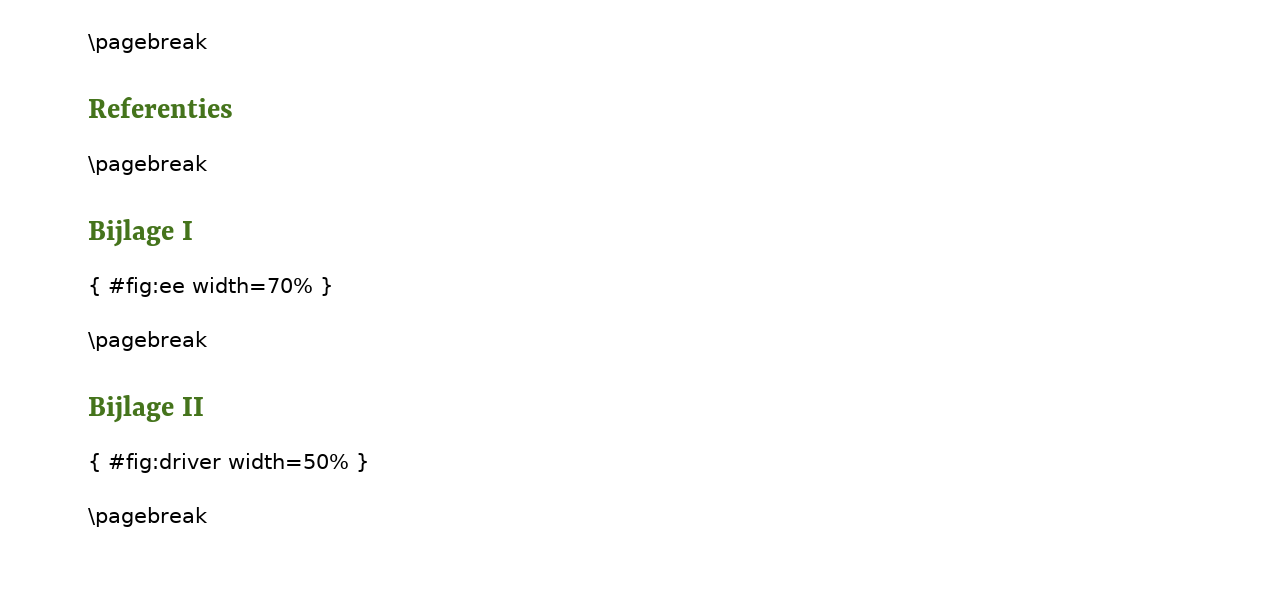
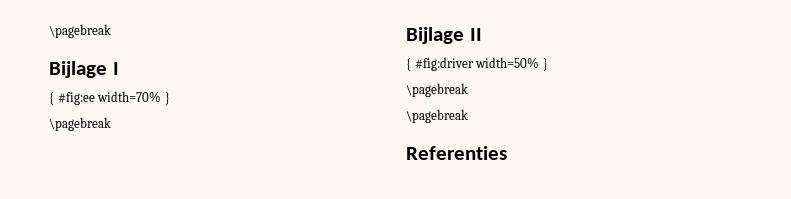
[88,33,208,53] [88,97,233,118] [88,155,208,175] \pagebreak // Referenties // \pagebreak -> [49,24,111,38] \pagebreak
(208, 517) none -> [406,109,468,123] [406,146,507,160] // \pagebreak // Referenties

